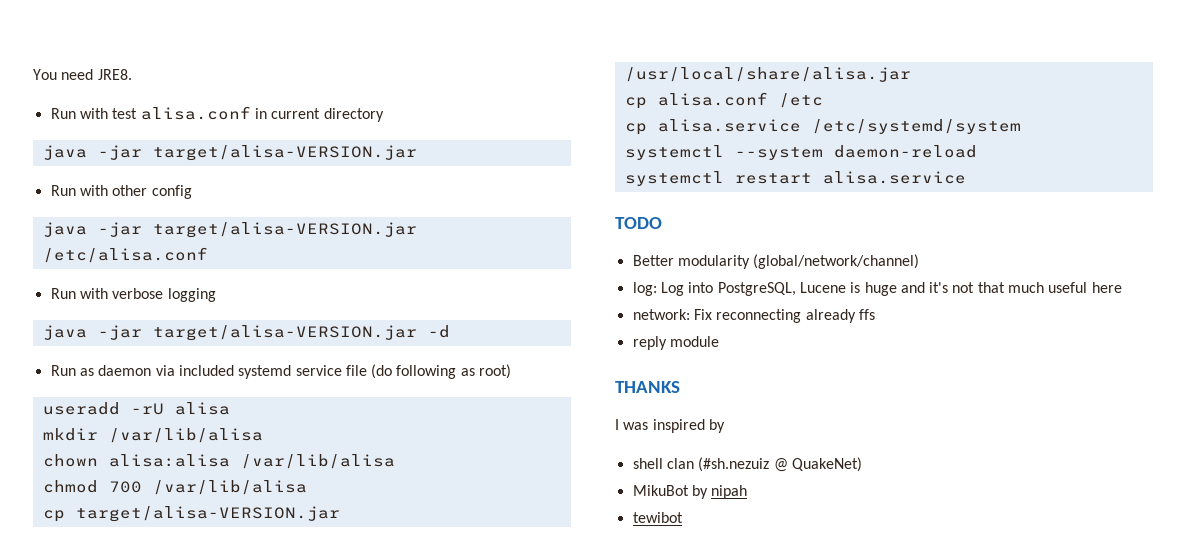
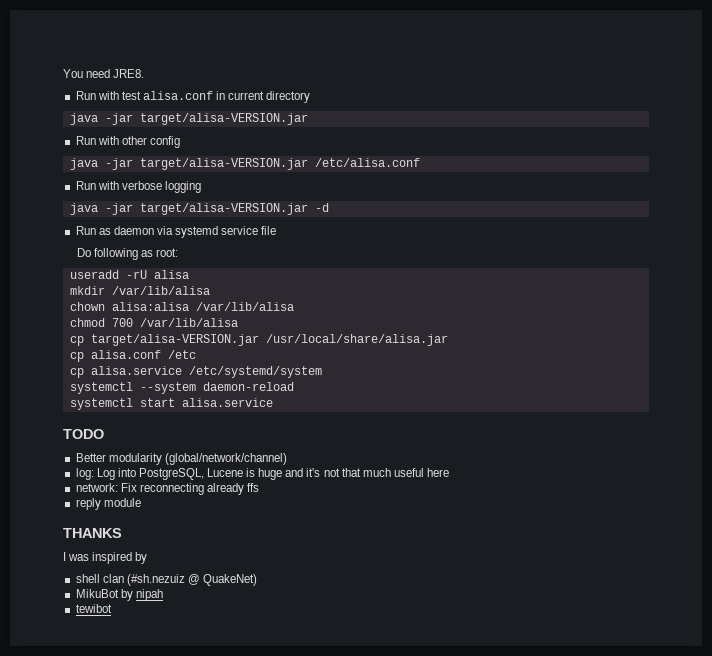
[178,365,234,376] included -> (173, 230) none
[371,364,393,379] (do -> [76,248,91,257] // Do
[479,364,512,379] root) -> [156,248,179,257] root:
[734,173,812,184] restart -> [139,398,175,407] start

